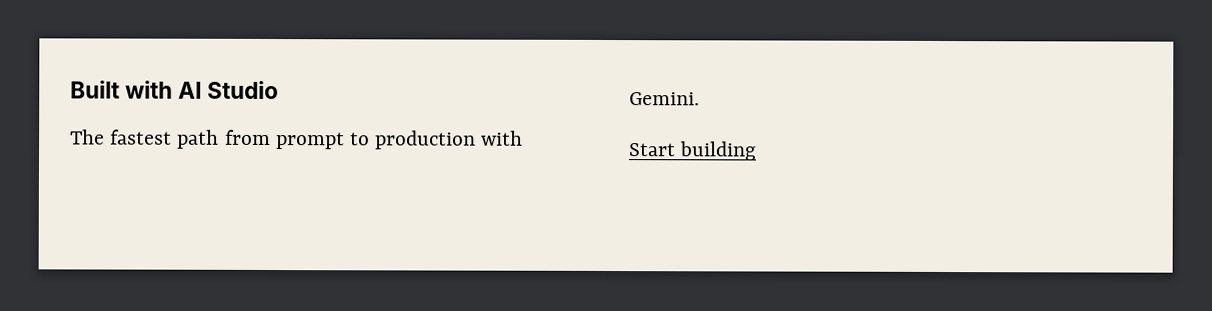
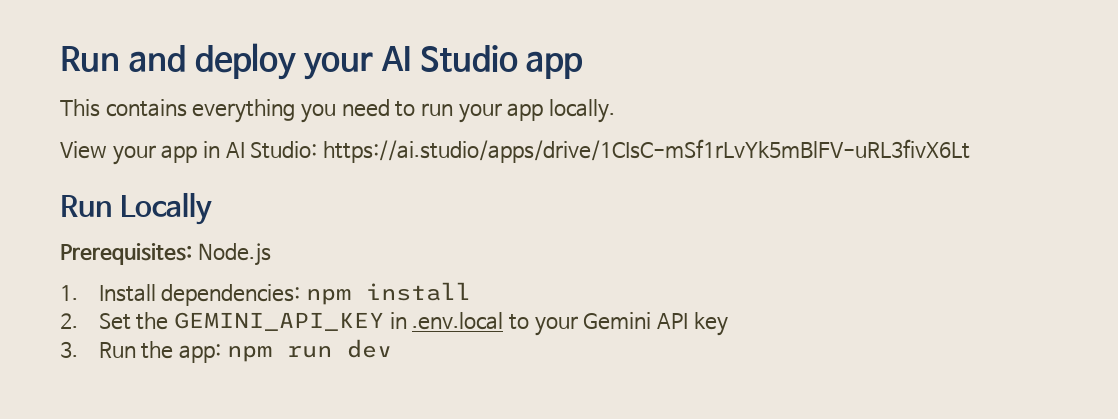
[70,80,280,100] [70,129,524,150] [629,92,700,106] [628,141,758,161] Built with AI Studio // The fastest path from prompt to production with Gemini. // Start building -> [60,43,584,80] [60,99,616,123] [60,139,971,165] [60,192,212,225] [60,243,271,266] [60,282,471,306] [60,312,728,336] [60,339,392,363] Run and deploy your AI Studio app // This contains everything you need to run your app locally. // View your app in AI Studio: https://ai.studio/apps/drive/1CIsC-mSf1rLvYk5mBlFV-uRL3fivX6Lt // Run Locally // Prerequisites: Node.js // 1. Install dependencies: npm install // 2. Set the GEMINI_API_KEY in .env.local to your Gemini API key // 3. Run the app: npm run dev

